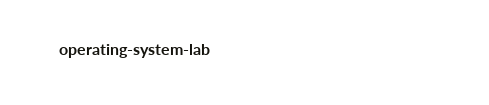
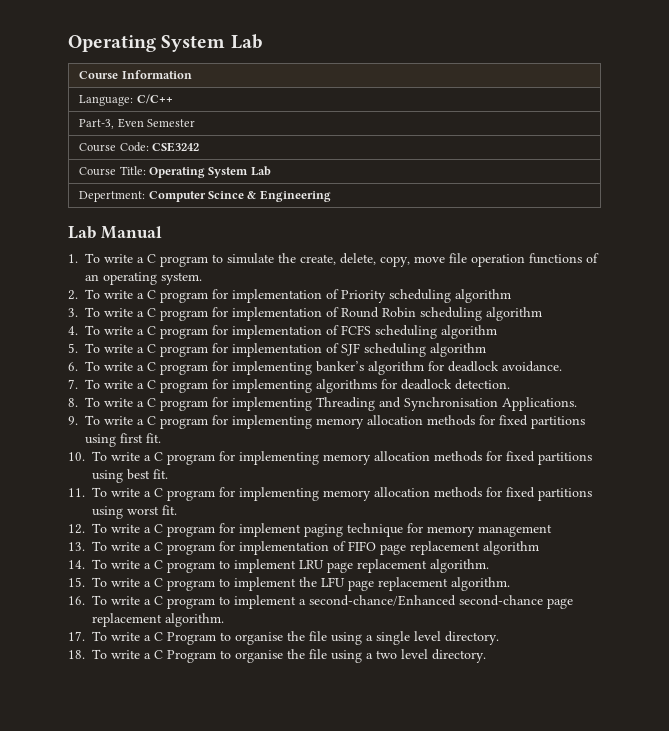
[59,44,210,58] operating-system-lab -> [68,34,263,52] [79,70,192,79] [79,94,173,106] [79,118,195,129] [79,142,199,152] [79,166,271,178] [79,190,331,202] [68,226,162,239] [68,253,600,267] [85,272,203,285] [68,289,512,303] [68,307,543,321] [68,325,498,339] [68,343,487,357] [68,361,563,375] [68,379,511,393] [68,397,578,411] [68,415,586,429] [85,433,162,447] [68,451,592,465] [92,469,168,483] [68,487,592,501] [92,505,177,519] [68,523,552,537] [68,541,539,555] [68,559,489,573] [68,577,510,591] [68,595,573,609] [92,613,224,627] [68,631,499,645] [68,649,486,663] Operating System Lab // Course Information // Language: C/C++ // Part-3, Even Semester // Course Code: CSE3242 // Course Title: Operating System Lab // Depertment: Computer Scince & Engineering // Lab Manual // 1. To write a C program to simulate the create, delete, copy, move file operation functions of an operating system. // 2. To write a C program for implementation of Priority scheduling algorithm // 3. To write a C program for implementation of Round Robin scheduling algorithm // 4. To write a C program for implementation of FCFS scheduling algorithm // 5. To write a C program for implementation of SJF scheduling algorithm // 6. To write a C program for implementing banker’s algorithm for deadlock avoidance. // 7. To write a C program for implementing algorithms for deadlock detection. // 8. To write a C program for implementing Threading and Synchronisation Applications. // 9. To write a C program for implementing memory allocation methods for fixed partitions using first fit. // 10. To write a C program for implementing memory allocation methods for fixed partitions using best fit. // 11. To write a C program for implementing memory allocation methods for fixed partitions using worst fit. // 12. To write a C program for implement paging technique for memory management // 13. To write a C program for implementation of FIFO page replacement algorithm // 14. To write a C program to implement LRU page replacement algorithm. // 15. To write a C program to implement the LFU page replacement algorithm. // 16. To write a C program to implement a second-chance/Enhanced second-chance page replacement algorithm. // 17. To write a C Program to organise the file using a single level directory. // 18. To write a C Program to organise the file using a two level directory.

